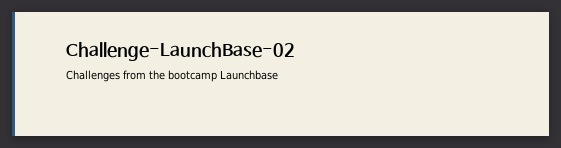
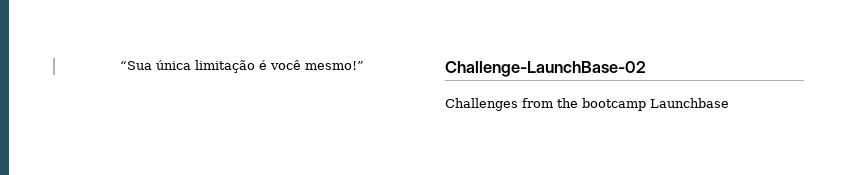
(66, 51) none -> [119,60,364,73] “Sua única limitação é você mesmo!” //

